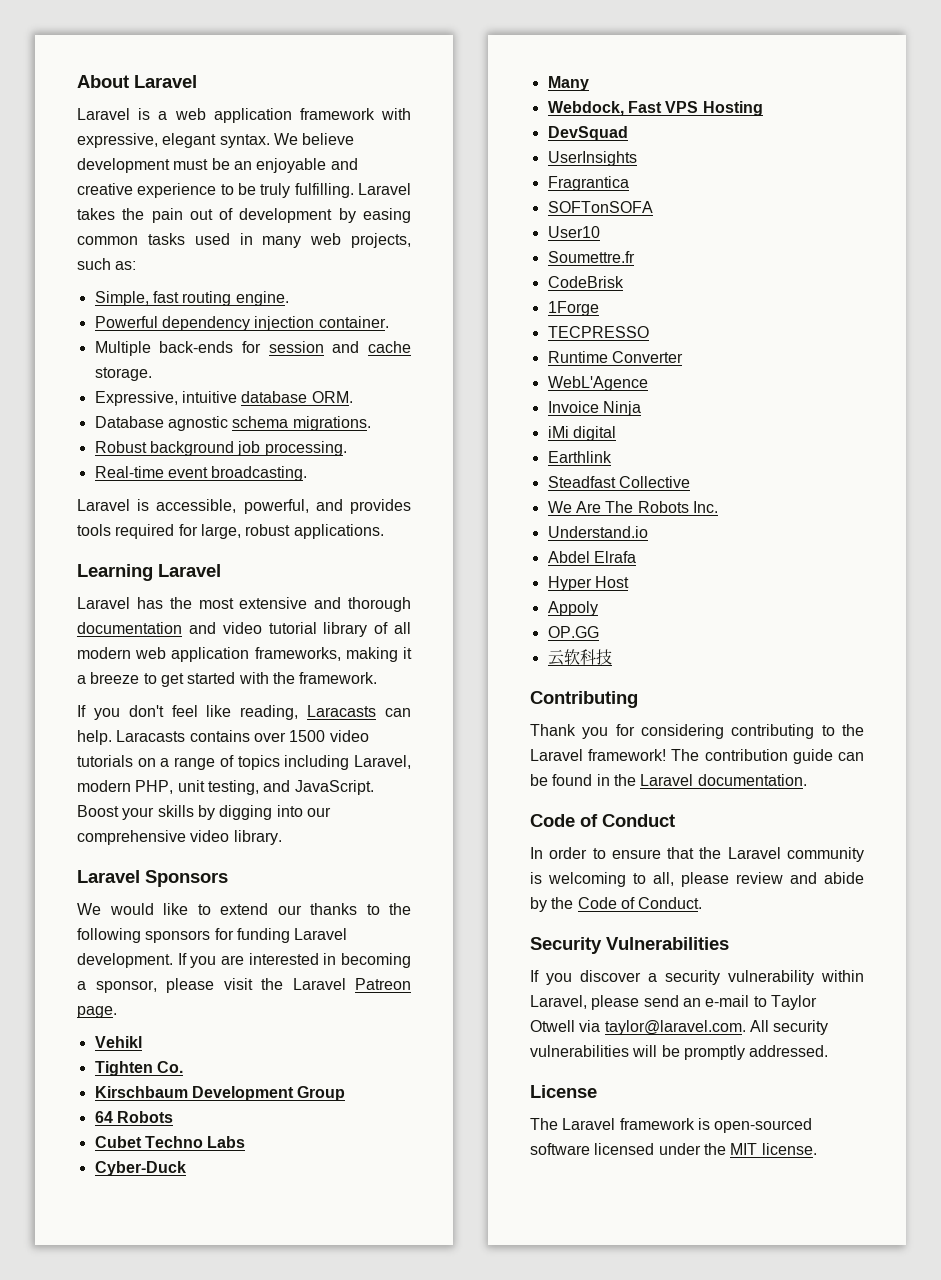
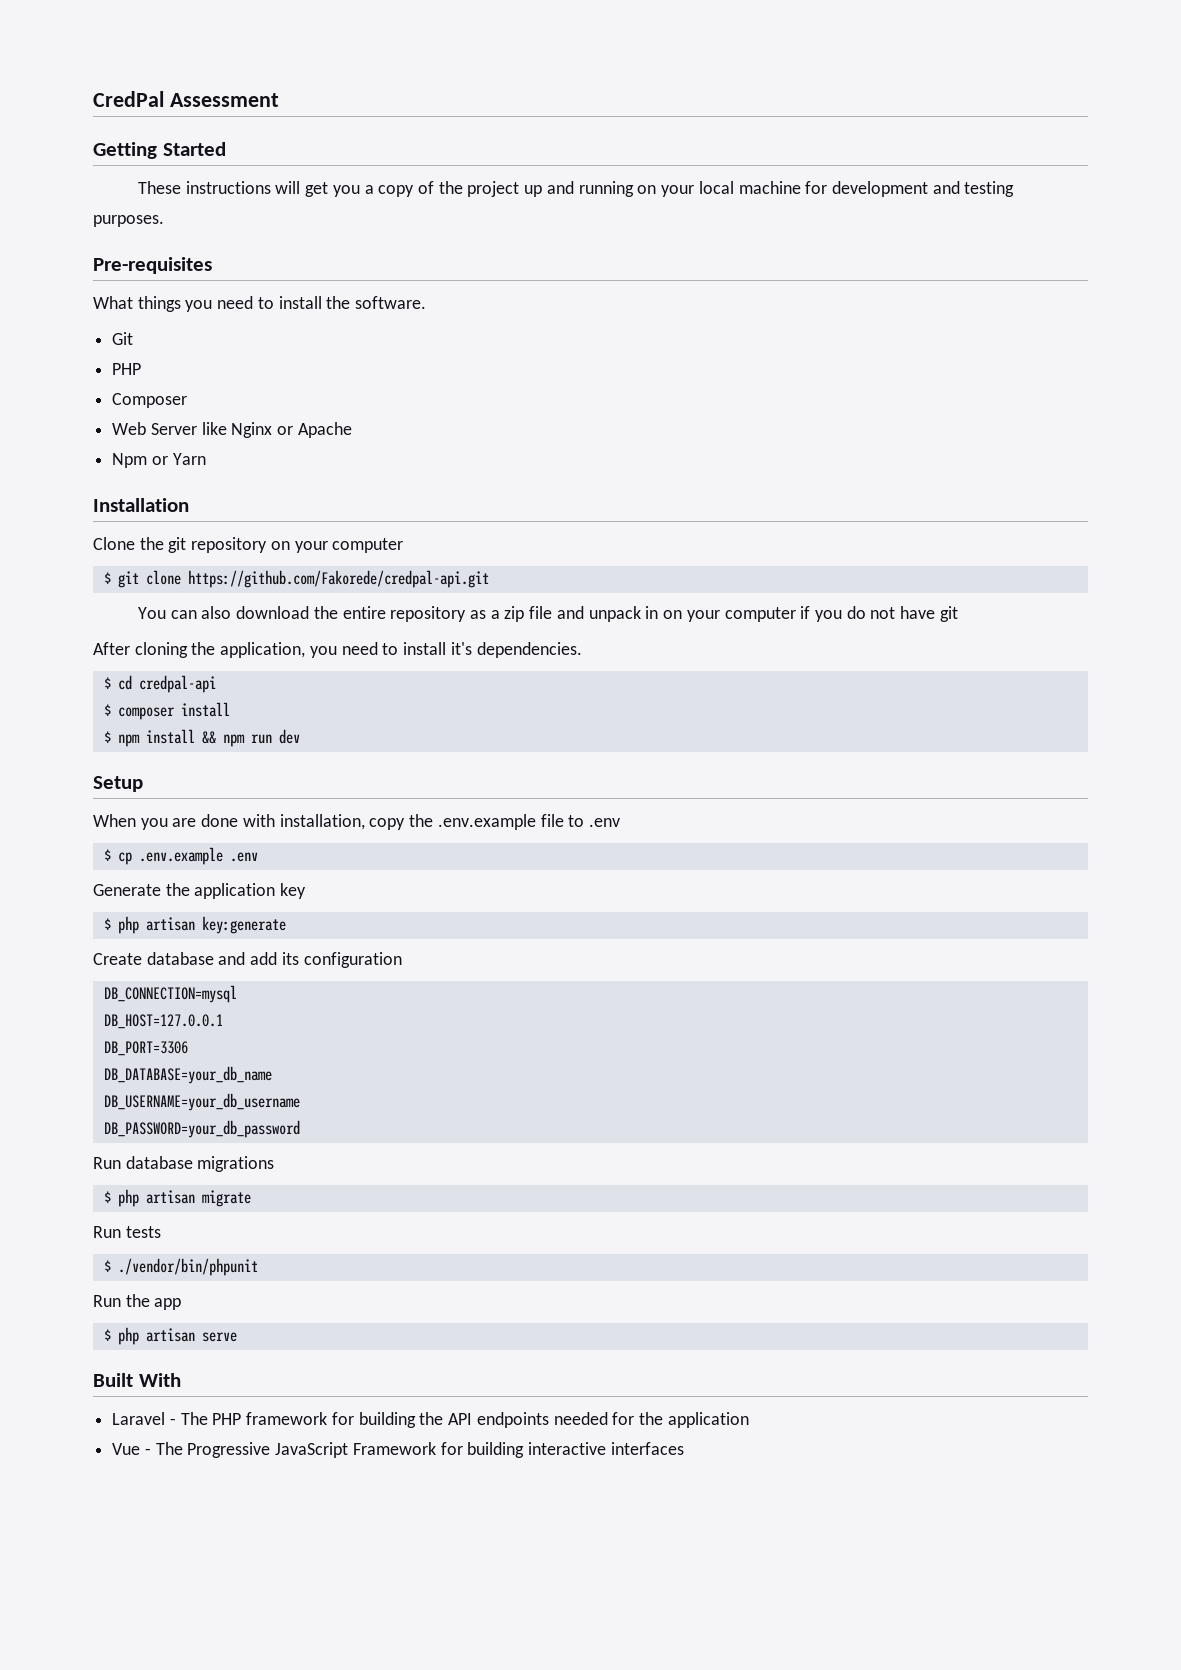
[77,75,197,88] [77,108,412,123] [77,133,355,148] [77,158,358,173] [77,183,411,198] [77,208,411,223] [77,233,411,248] [77,258,137,270] [94,291,289,306] [94,316,389,331] [94,341,411,356] [94,367,152,381] [94,391,353,406] [94,416,371,431] [94,441,347,456] [94,466,308,481] [77,499,412,514] [77,524,384,539] [77,564,221,581] [77,597,412,612] [77,622,411,637] [77,647,412,662] [77,672,378,687] [77,705,411,720] [77,730,369,745] [77,755,412,770] [77,780,374,795] [77,805,331,820] [77,830,282,845] [77,870,228,887] [77,903,411,915] [77,928,348,943] [77,953,412,968] [77,978,411,993] [77,1006,117,1018] [94,1036,142,1048] [94,1061,183,1076] [94,1086,346,1101] [94,1111,173,1123] [94,1136,246,1148] [94,1161,186,1176] [547,76,589,91] [547,101,763,116] [547,126,628,141] [547,151,637,166] [547,176,629,191] [547,201,653,213] [547,226,600,238] [547,251,635,263] [547,276,624,288] [547,301,599,316] [547,326,649,338] [547,351,683,363] [547,376,648,391] [547,401,641,416] [547,426,616,441] [547,451,612,463] [547,476,690,488] [547,501,718,513] [547,526,648,538] [547,551,636,563] [547,576,629,591] [547,601,598,616] [547,626,599,638] [547,649,612,666] [530,691,638,708] [530,724,864,739] [530,749,864,764] [530,774,807,786] [530,814,675,827] [530,847,864,862] [530,872,864,887] [530,897,703,912] [530,937,729,954] [530,970,864,985] [530,995,817,1010] [530,1020,829,1035] [530,1045,829,1060] [530,1085,597,1098] [530,1118,813,1133] [530,1143,817,1155] About Laravel // Laravel is a web application framework with expressive, elegant syntax. We believe development must be an enjoyable and creative experience to be truly fulfilling. Laravel takes the pain out of development by easing common tasks used in many web projects, such as: // Simple, fast routing engine. // Powerful dependency injection container. // Multiple back-ends for session and cache storage. // Expressive, intuitive database ORM. // Database agnostic schema migrations. // Robust background job processing. // Real-time event broadcasting. // Laravel is accessible, powerful, and provides tools required for large, robust applications. // Learning Laravel // Laravel has the most extensive and thorough documentation and video tutorial library of all modern web application frameworks, making it a breeze to get started with the framework. // If you don't feel like reading, Laracasts can help. Laracasts contains over 1500 video tutorials on a range of topics including Laravel, modern PHP, unit testing, and JavaScript. Boost your skills by digging into our comprehensive video library. // Laravel Sponsors // We would like to extend our thanks to the following sponsors for funding Laravel development. If you are interested in becoming a sponsor, please visit the Laravel Patreon page. // Vehikl // Tighten Co. // Kirschbaum Development Group // 64 Robots // Cubet Techno Labs // Cyber-Duck // Many // Webdock, Fast VPS Hosting // DevSquad // UserInsights // Fragrantica // SOFTonSOFA // User10 // Soumettre.fr // CodeBrisk // 1Forge // TECPRESSO // Runtime Converter // WebL'Agence // Invoice Ninja // iMi digital // Earthlink // Steadfast Collective // We Are The Robots Inc. // Understand.io // Abdel Elrafa // Hyper Host // Appoly // OP.GG // 云软科技 // Contributing // Thank you for considering contributing to the Laravel framework! The contribution guide can be found in the Laravel documentation. // Code of Conduct // In order to ensure that the Laravel community is welcoming to all, please review and abide by the Code of Conduct. // Security Vulnerabilities // If you discover a security vulnerability within Laravel, please send an e-mail to Taylor Otwell via taylor@laravel.com. All security vulnerabilities will be promptly addressed. // License // The Laravel framework is open-sourced software licensed under the MIT license. -> [93,91,279,107] [93,142,226,159] [137,181,1015,197] [93,215,164,227] [93,257,212,274] [93,296,427,312] [112,332,134,345] [112,363,142,375] [112,393,188,408] [112,422,352,438] [112,453,206,468] [93,498,189,512] [93,537,404,553] [103,570,489,588] [137,606,958,622] [93,642,582,658] [103,675,216,693] [103,702,230,720] [103,729,300,747] [93,776,143,792] [93,814,620,830] [103,847,258,865] [93,883,307,899] [103,916,286,934] [93,952,402,968] [103,985,237,1003] [103,1014,223,1029] [103,1041,188,1056] [103,1066,272,1084] [103,1093,300,1111] [103,1120,300,1138] [93,1156,275,1172] [103,1189,251,1207] [93,1226,161,1238] [103,1258,258,1276] [93,1294,182,1310] [103,1327,237,1345] [93,1373,181,1387] [112,1412,749,1428] [112,1442,684,1458] CredPal Assessment // Getting Started // These instructions will get you a copy of the project up and running on your local machine for development and testing purposes. // Pre-requisites // What things you need to install the software. // Git // PHP // Composer // Web Server like Nginx or Apache // Npm or Yarn // Installation // Clone the git repository on your computer // $ git clone https://github.com/Fakorede/credpal-api.git // You can also download the entire repository as a zip file and unpack in on your computer if you do not have git // After cloning the application, you need to install it's dependencies. // $ cd credpal-api // $ composer install // $ npm install && npm run dev // Setup // When you are done with installation, copy the .env.example file to .env // $ cp .env.example .env // Generate the application key // $ php artisan key:generate // Create database and add its configuration // DB_CONNECTION=mysql // DB_HOST=127.0.0.1 // DB_PORT=3306 // DB_DATABASE=your_db_name // DB_USERNAME=your_db_username // DB_PASSWORD=your_db_password // Run database migrations // $ php artisan migrate // Run tests // $ ./vendor/bin/phpunit // Run the app // $ php artisan serve // Built With // Laravel - The PHP framework for building the API endpoints needed for the application // Vue - The Progressive JavaScript Framework for building interactive interfaces

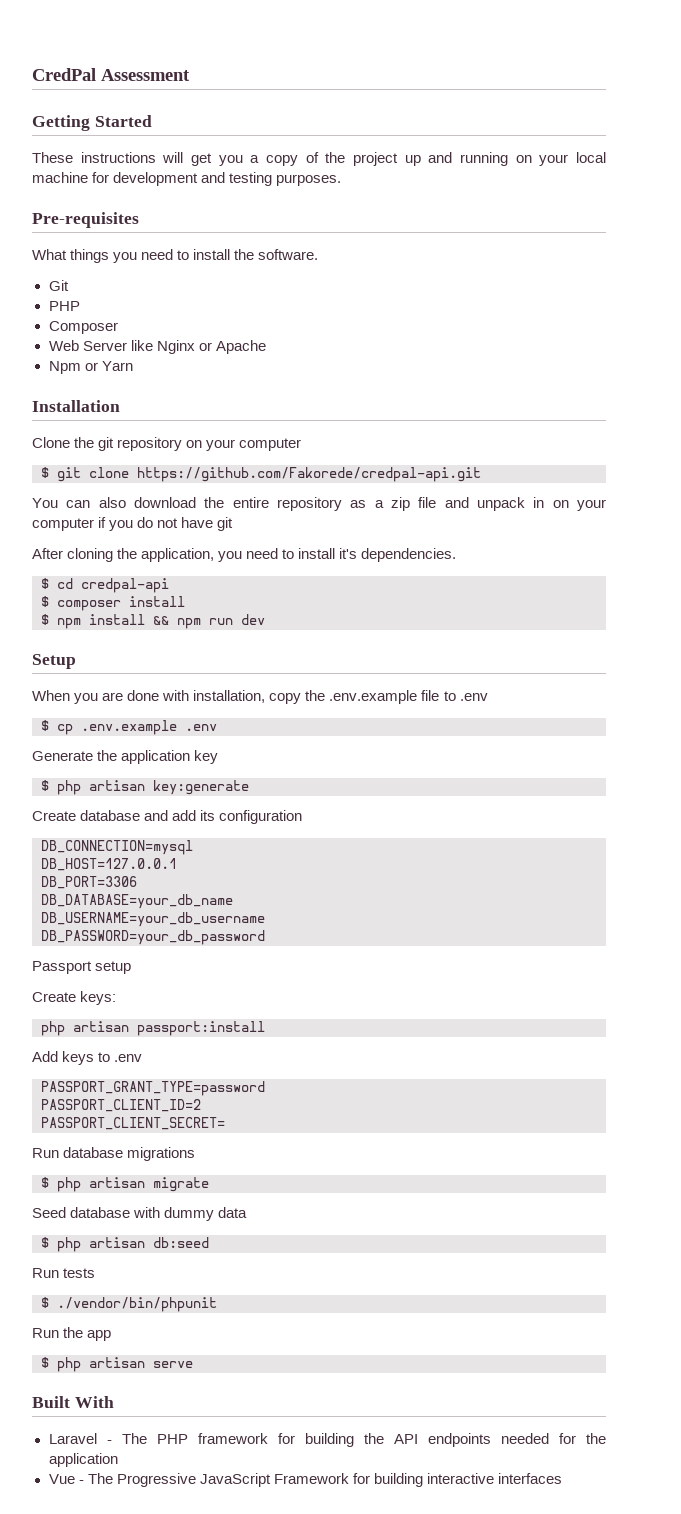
(300, 1129) none -> [32,961,132,974] [32,991,117,1005] [41,1021,265,1036] [32,1051,143,1065] [41,1081,265,1096] [41,1099,201,1112] [41,1117,225,1130] // Passport setup // Create keys: // php artisan passport:install // Add keys to .env // PASSPORT_GRANT_TYPE=password // PASSPORT_CLIENT_ID=2 // PASSPORT_CLIENT_SECRET=
(251, 1198) none -> [32,1207,248,1221] [41,1237,209,1252] // Seed database with dummy data // $ php artisan db:seed

